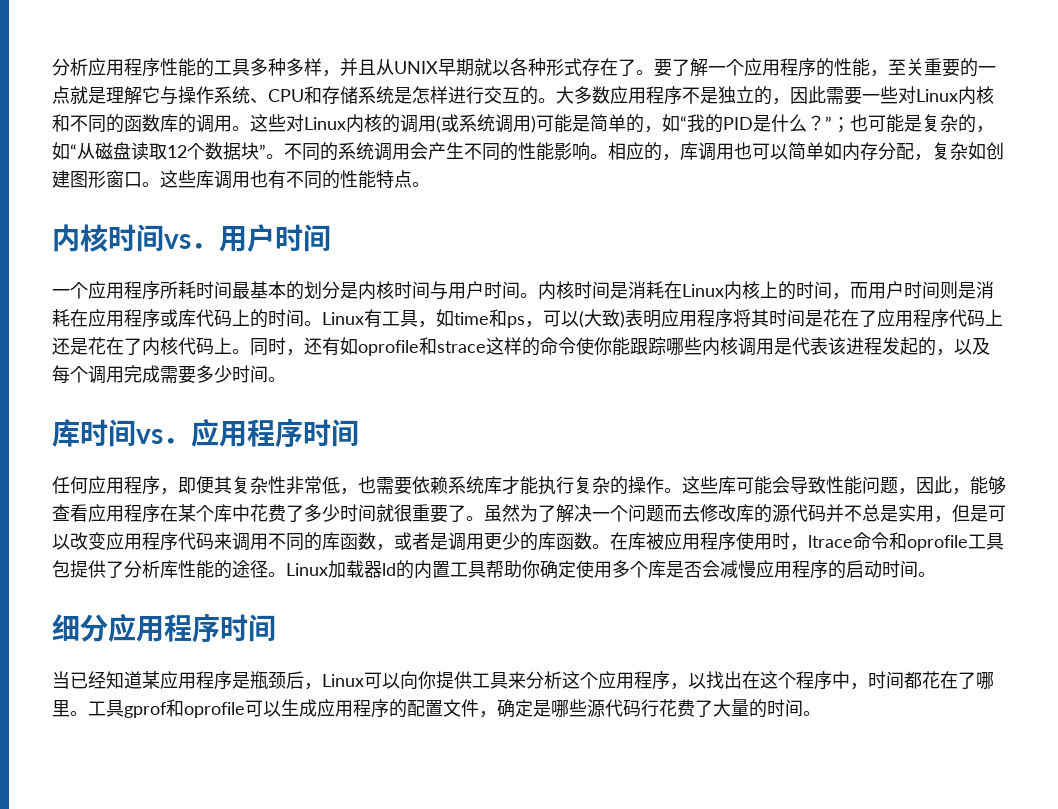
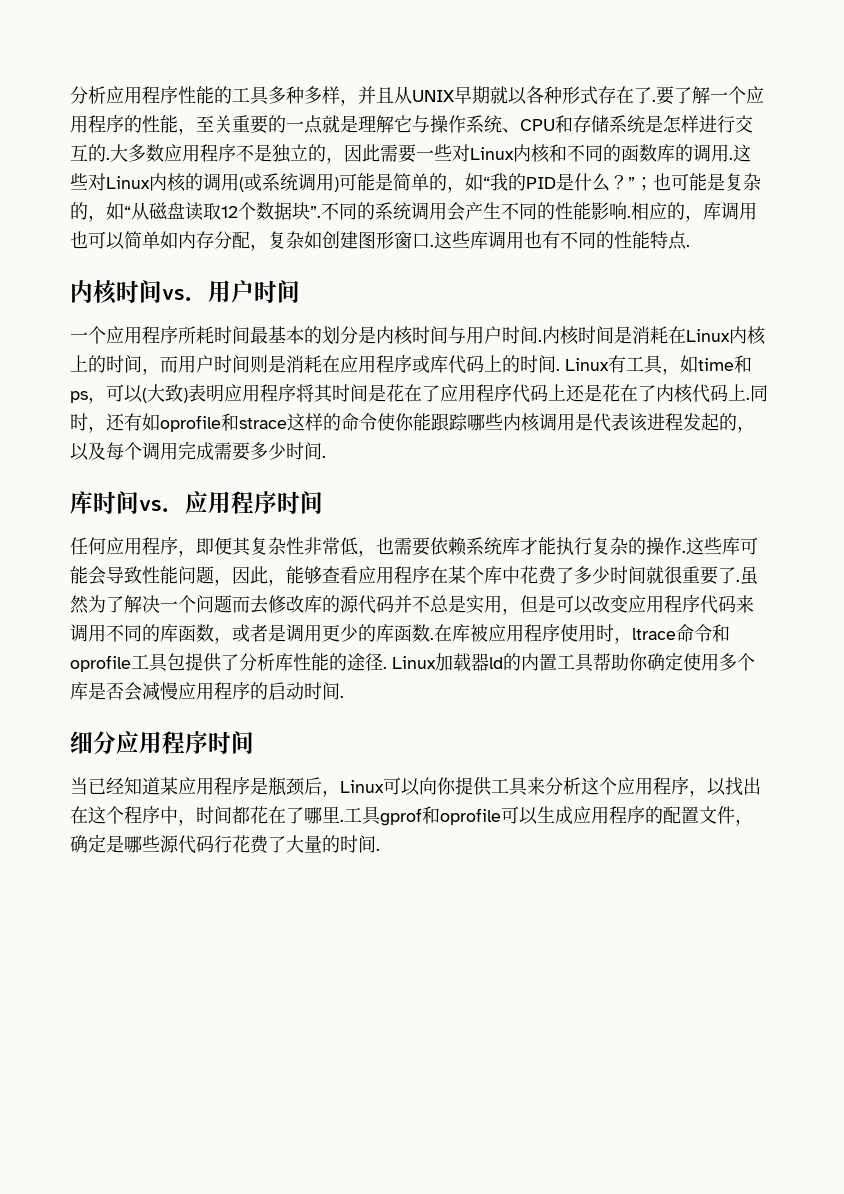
[636,70,654,75] 。 -> [652,99,656,102] .
[538,98,556,103] 。 -> [106,157,110,160] .
[232,126,250,131] 。 -> [729,157,733,160] .
[259,144,284,159] ”。 -> [310,206,321,218] ”.
[590,154,608,159] 。 -> [627,215,631,218] .
[142,182,160,187] 。 -> [430,244,434,247] .
[412,182,430,187] 。 -> [686,244,690,247] .
[520,293,538,298] 。 -> [538,339,542,342] .
[304,321,322,326] 。 -> [556,368,560,371] .
[232,349,250,354] 。 -> [746,397,750,400] .
[268,377,286,382] 。 -> [322,455,326,458] .
[664,488,682,493] 。 -> [682,550,686,553] .
[466,516,484,521] 。 -> [736,579,740,582] .
[592,544,610,549] 。 -> [430,637,434,640] .
[268,572,286,577] 。 -> [383,666,387,669] .
[918,572,936,577] 。 -> [340,695,344,698] .
[70,711,88,716] 。 -> [340,819,344,822] .
[803,711,821,716] 。 -> [376,848,380,851] .

